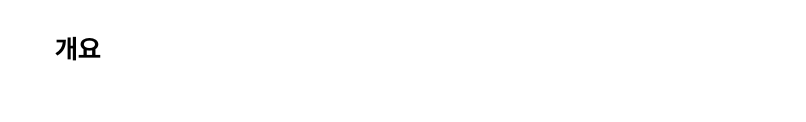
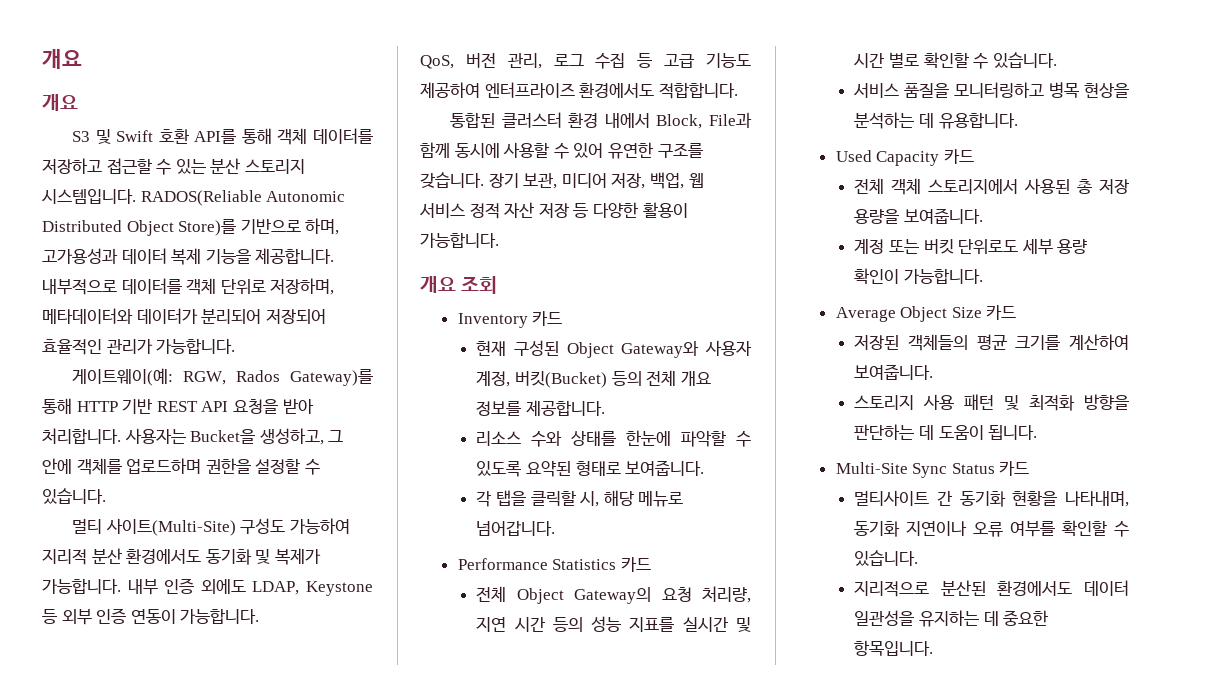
[55,36,101,61] 개요 -> [42,49,82,69] [42,94,78,111] [72,128,373,145] [42,158,305,175] [42,189,346,206] [42,218,340,236] [42,248,335,265] [42,278,335,295] [42,308,326,324] [42,338,236,355] [72,368,373,386] [42,398,314,414] [42,428,344,445] [42,458,320,475] [42,488,106,504] [72,518,351,536] [42,548,321,565] [42,578,373,596] [42,608,260,625] [420,53,751,69] [420,82,738,99] [450,112,752,129] [420,142,703,159] [420,172,704,189] [419,202,688,219] [420,232,499,248] [420,276,498,294] [457,311,563,328] [476,340,752,358] [476,370,711,388] [476,400,605,416] [476,430,751,447] [476,460,705,477] [476,490,684,507] [476,521,556,536] [457,557,651,572] [476,586,751,604] [476,616,751,632] [854,52,1057,69] [853,82,1129,98] [854,112,1018,129] [835,149,974,166] [854,178,1129,195] [854,208,983,224] [854,239,1088,255] [854,268,983,285] [835,305,1017,322] [854,334,1129,351] [854,364,934,380] [854,394,1129,411] [854,424,1038,440] [835,461,1030,478] [854,490,1129,507] [854,520,1129,537] [854,550,919,566] [854,580,1129,597] [854,610,1049,627] [854,640,934,656] 개요 // 개요 // S3 및 Swift 호환 API를 통해 객체 데이터를 저장하고 접근할 수 있는 분산 스토리지 시스템입니다. RADOS(Reliable Autonomic Distributed Object Store)를 기반으로 하며, 고가용성과 데이터 복제 기능을 제공합니다. 내부적으로 데이터를 객체 단위로 저장하며, 메타데이터와 데이터가 분리되어 저장되어 효율적인 관리가 가능합니다. // 게이트웨이(예: RGW, Rados Gateway)를 통해 HTTP 기반 REST API 요청을 받아 처리합니다. 사용자는 Bucket을 생성하고, 그 안에 객체를 업로드하며 권한을 설정할 수 있습니다. // 멀티 사이트(Multi-Site) 구성도 가능하여 지리적 분산 환경에서도 동기화 및 복제가 가능합니다. 내부 인증 외에도 LDAP, Keystone 등 외부 인증 연동이 가능합니다. // QoS, 버전 관리, 로그 수집 등 고급 기능도 제공하여 엔터프라이즈 환경에서도 적합합니다. // 통합된 클러스터 환경 내에서 Block, File과 함께 동시에 사용할 수 있어 유연한 구조를 갖습니다. 장기 보관, 미디어 저장, 백업, 웹 서비스 정적 자산 저장 등 다양한 활용이 가능합니다. // 개요 조회 // Inventory 카드 // 현재 구성된 Object Gateway와 사용자 계정, 버킷(Bucket) 등의 전체 개요 정보를 제공합니다. // 리소스 수와 상태를 한눈에 파악할 수 있도록 요약된 형태로 보여줍니다. // 각 탭을 클릭할 시, 해당 메뉴로 넘어갑니다. // Performance Statistics 카드 // 전체 Object Gateway의 요청 처리량, 지연 시간 등의 성능 지표를 실시간 및 시간 별로 확인할 수 있습니다. // 서비스 품질을 모니터링하고 병목 현상을 분석하는 데 유용합니다. // Used Capacity 카드 // 전체 객체 스토리지에서 사용된 총 저장 용량을 보여줍니다. // 계정 또는 버킷 단위로도 세부 용량 확인이 가능합니다. // Average Object Size 카드 // 저장된 객체들의 평균 크기를 계산하여 보여줍니다. // 스토리지 사용 패턴 및 최적화 방향을 판단하는 데 도움이 됩니다. // Multi-Site Sync Status 카드 // 멀티사이트 간 동기화 현황을 나타내며, 동기화 지연이나 오류 여부를 확인할 수 있습니다. // 지리적으로 분산된 환경에서도 데이터 일관성을 유지하는 데 중요한 항목입니다.

